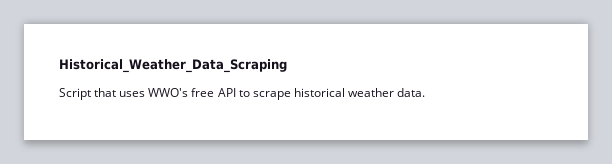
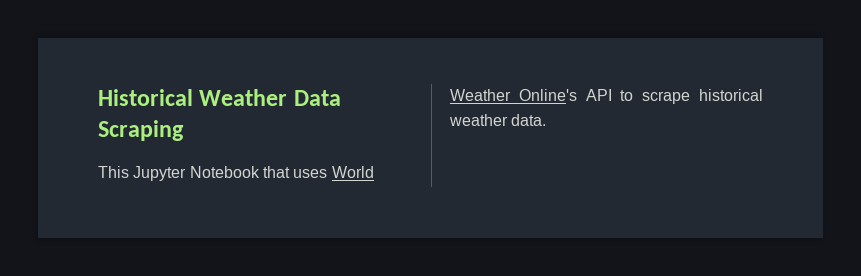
[59,59,287,73] [59,88,215,100] Historical_Weather_Data_Scraping // Script that uses WWO's free -> [98,89,341,106] [98,120,184,141] [98,166,374,181] [450,89,577,101] Historical Weather Data Scraping // This Jupyter Notebook that uses World Weather Online's

